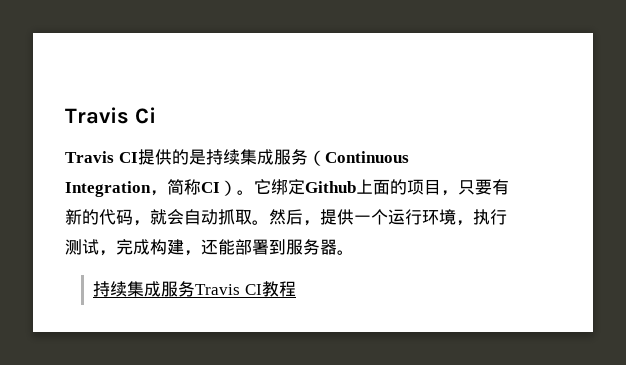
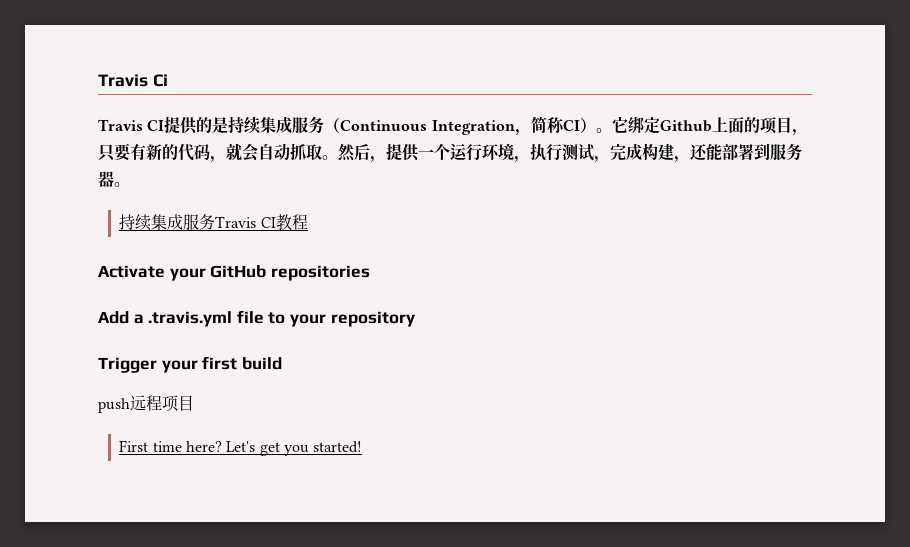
(296, 289) none -> [98,265,370,281] [98,310,415,327] [98,356,282,373] [98,395,194,413] [119,440,363,456] // Activate your GitHub repositories // Add a .travis.yml file to your repository // Trigger your first build // push远程项目 // First time here? Let's get you started!

